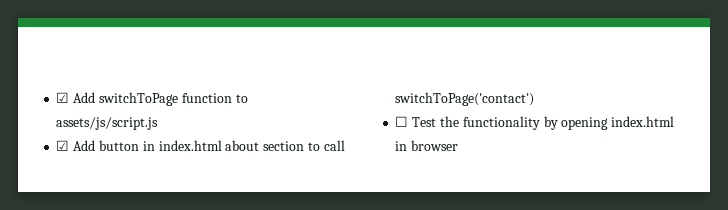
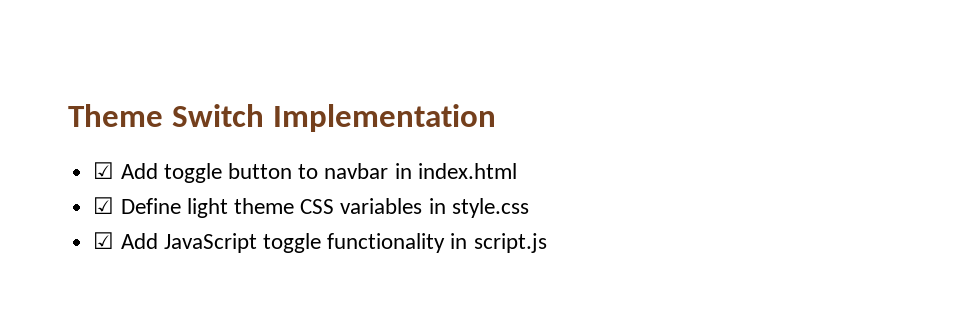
[56,92,248,106] [56,117,159,130] [56,140,345,151] [395,92,535,106] [395,116,675,130] [395,140,459,151] ☑ Add switchToPage function to assets/js/script.js // ☑ Add button in index.html about section to call switchToPage('contact') // ☐ Test the functionality by opening index.html in browser -> [68,104,496,132] [93,162,517,183] [93,197,529,218] [93,232,547,253] Theme Switch Implementation // ☑ Add toggle button to navbar in index.html // ☑ Define light theme CSS variables in style.css // ☑ Add JavaScript toggle functionality in script.js

